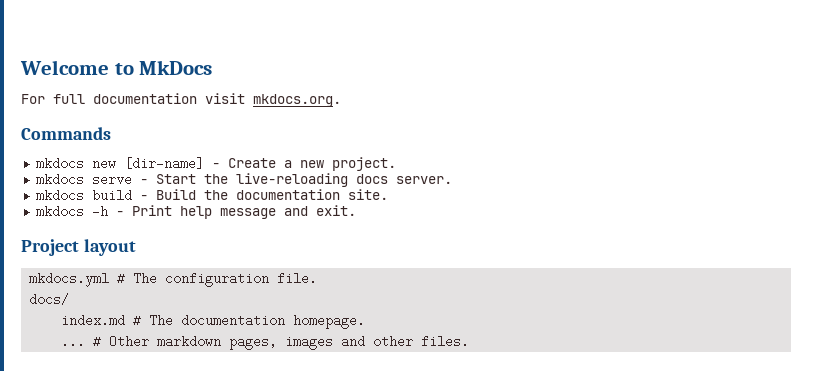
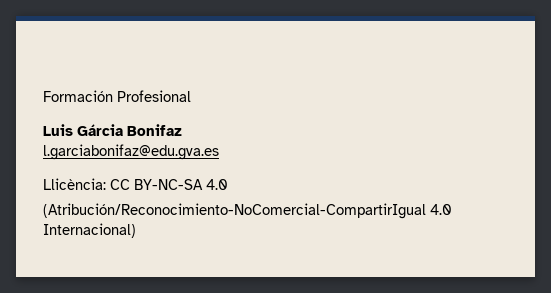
[20,60,213,75] [21,93,341,107] [21,127,111,140] [35,157,396,171] [35,173,452,187] [35,189,388,202] [35,205,356,219] [21,239,136,256] [29,272,318,287] [29,293,70,306] [61,314,366,329] [61,335,470,350] Welcome to MkDocs // For full documentation visit mkdocs.org. // Commands // mkdocs new [dir-name] - Create a new project. // mkdocs serve - Start the live-reloading docs server. // mkdocs build - Build the documentation site. // mkdocs -h - Print help message and exit. // Project layout // mkdocs.yml # The configuration file. // docs/ // index.md # The documentation homepage. // ... # Other markdown pages, images and other files. -> [43,90,191,102] [43,124,182,136] [43,144,219,160] [43,178,228,190] [43,203,452,219] [43,223,136,238] Formación Profesional // Luis Gárcia Bonifaz // l.garciabonifaz@edu.gva.es // Llicència: CC BY-NC-SA 4.0 // (Atribución/Reconocimiento-NoComercial-CompartirIgual 4.0 Internacional)

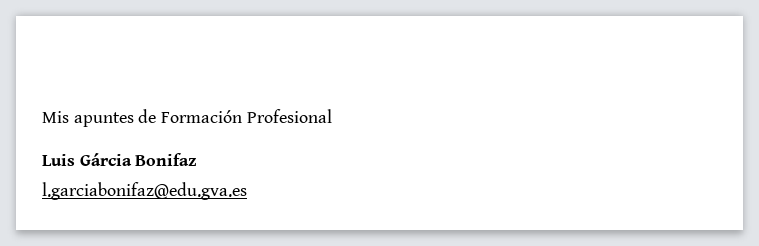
(43, 96) none -> [42,109,157,127] Mis apuntes de
[43,178,228,190] [43,203,452,219] [43,223,136,238] // Llicència: CC BY-NC-SA 4.0 // (Atribución/Reconocimiento-NoComercial-CompartirIgual 4.0 Internacional) -> (247, 191) none

